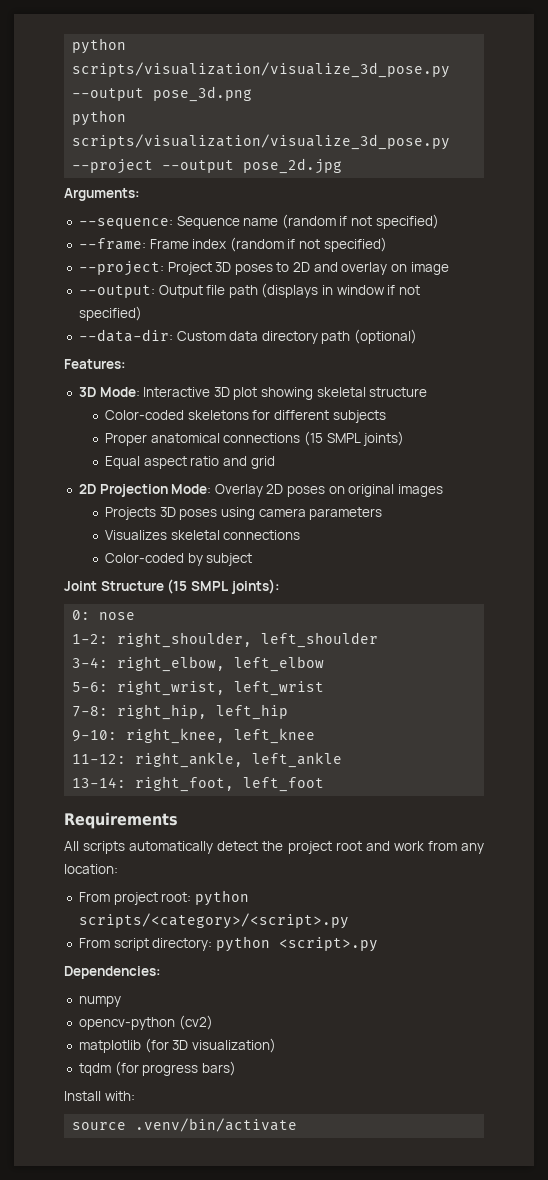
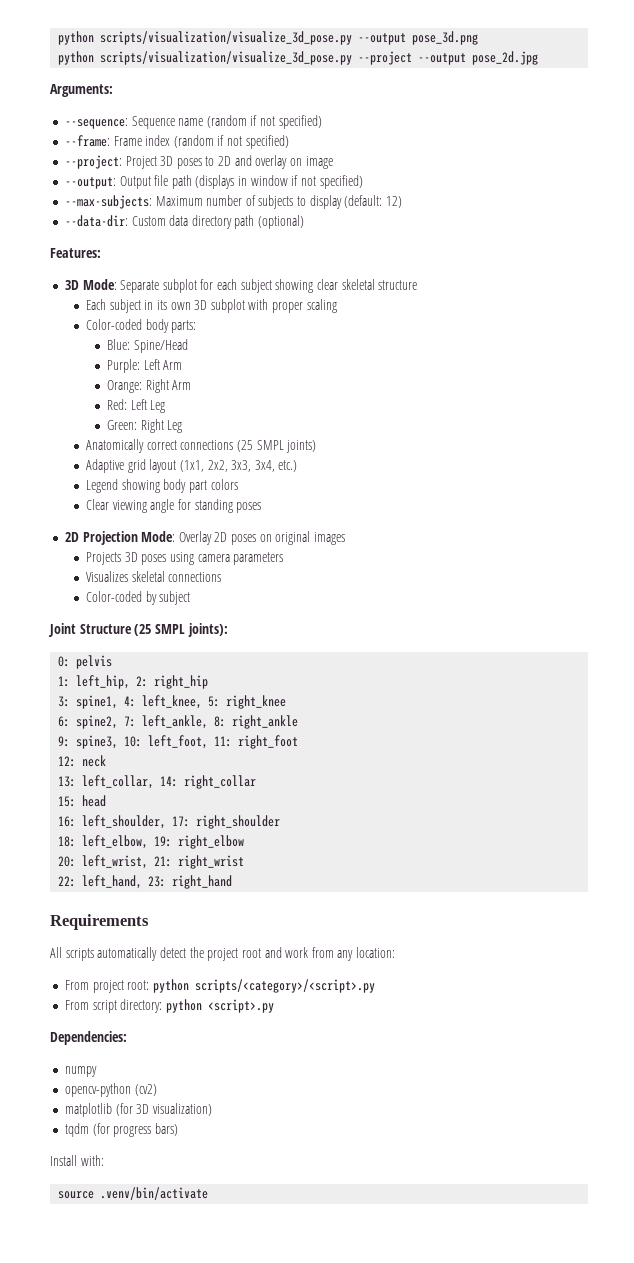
(142, 313) none -> [64,195,403,209] // --max-subjects: Maximum number of subjects to display (default: 12)
[143,387,428,400] [105,410,386,423] [105,431,405,446] [105,456,275,469] Interactive 3D plot showing skeletal structure // Color-coded skeletons for different subjects // Proper anatomical connections (15 SMPL joints) // Equal aspect ratio and grid -> [120,279,418,293] [85,299,337,313] [85,319,197,333] [107,339,188,353] [107,359,183,373] [107,379,192,393] [107,399,166,413] [107,419,183,433] [85,439,317,453] [85,459,298,473] [85,479,238,493] [85,499,262,513] Separate subplot for each subject showing clear skeletal structure // Each subject in its own 3D subplot with proper scaling // Color-coded body parts: // Blue: Spine/Head // Purple: Left Arm // Orange: Right Arm // Red: Left Leg // Green: Right Leg // Anatomically correct connections (25 SMPL joints) // Adaptive grid layout (1x1, 2x2, 3x3, 3x4, etc.) // Legend showing body part colors // Clear viewing angle for standing poses
[167,579,188,594] (15 -> [134,624,152,636] (25
[99,612,136,620] [72,632,379,648] [72,656,325,672] [72,680,325,696] [72,704,289,720] [72,728,316,744] [72,752,343,768] [72,776,325,792] nose // 1-2: right_shoulder, left_shoulder // 3-4: right_elbow, left_elbow // 5-6: right_wrist, left_wrist // 7-8: right_hip, left_hip // 9-10: right_knee, left_knee // 11-12: right_ankle, left_ankle // 13-14: right_foot, left_foot -> [76,655,113,669] [58,675,209,689] [58,695,287,709] [58,715,299,729] [58,735,299,749] [58,755,107,767] [58,775,257,789] [58,795,107,807] [58,815,281,829] [58,835,245,849] [58,855,245,869] [58,875,233,889] pelvis // 1: left_hip, 2: right_hip // 3: spine1, 4: left_knee, 5: right_knee // 6: spine2, 7: left_ankle, 8: right_ankle // 9: spine3, 10: left_foot, 11: right_foot // 12: neck // 13: left_collar, 14: right_collar // 15: head // 16: left_shoulder, 17: right_shoulder // 18: left_elbow, 19: right_elbow // 20: left_wrist, 21: right_wrist // 22: left_hand, 23: right_hand

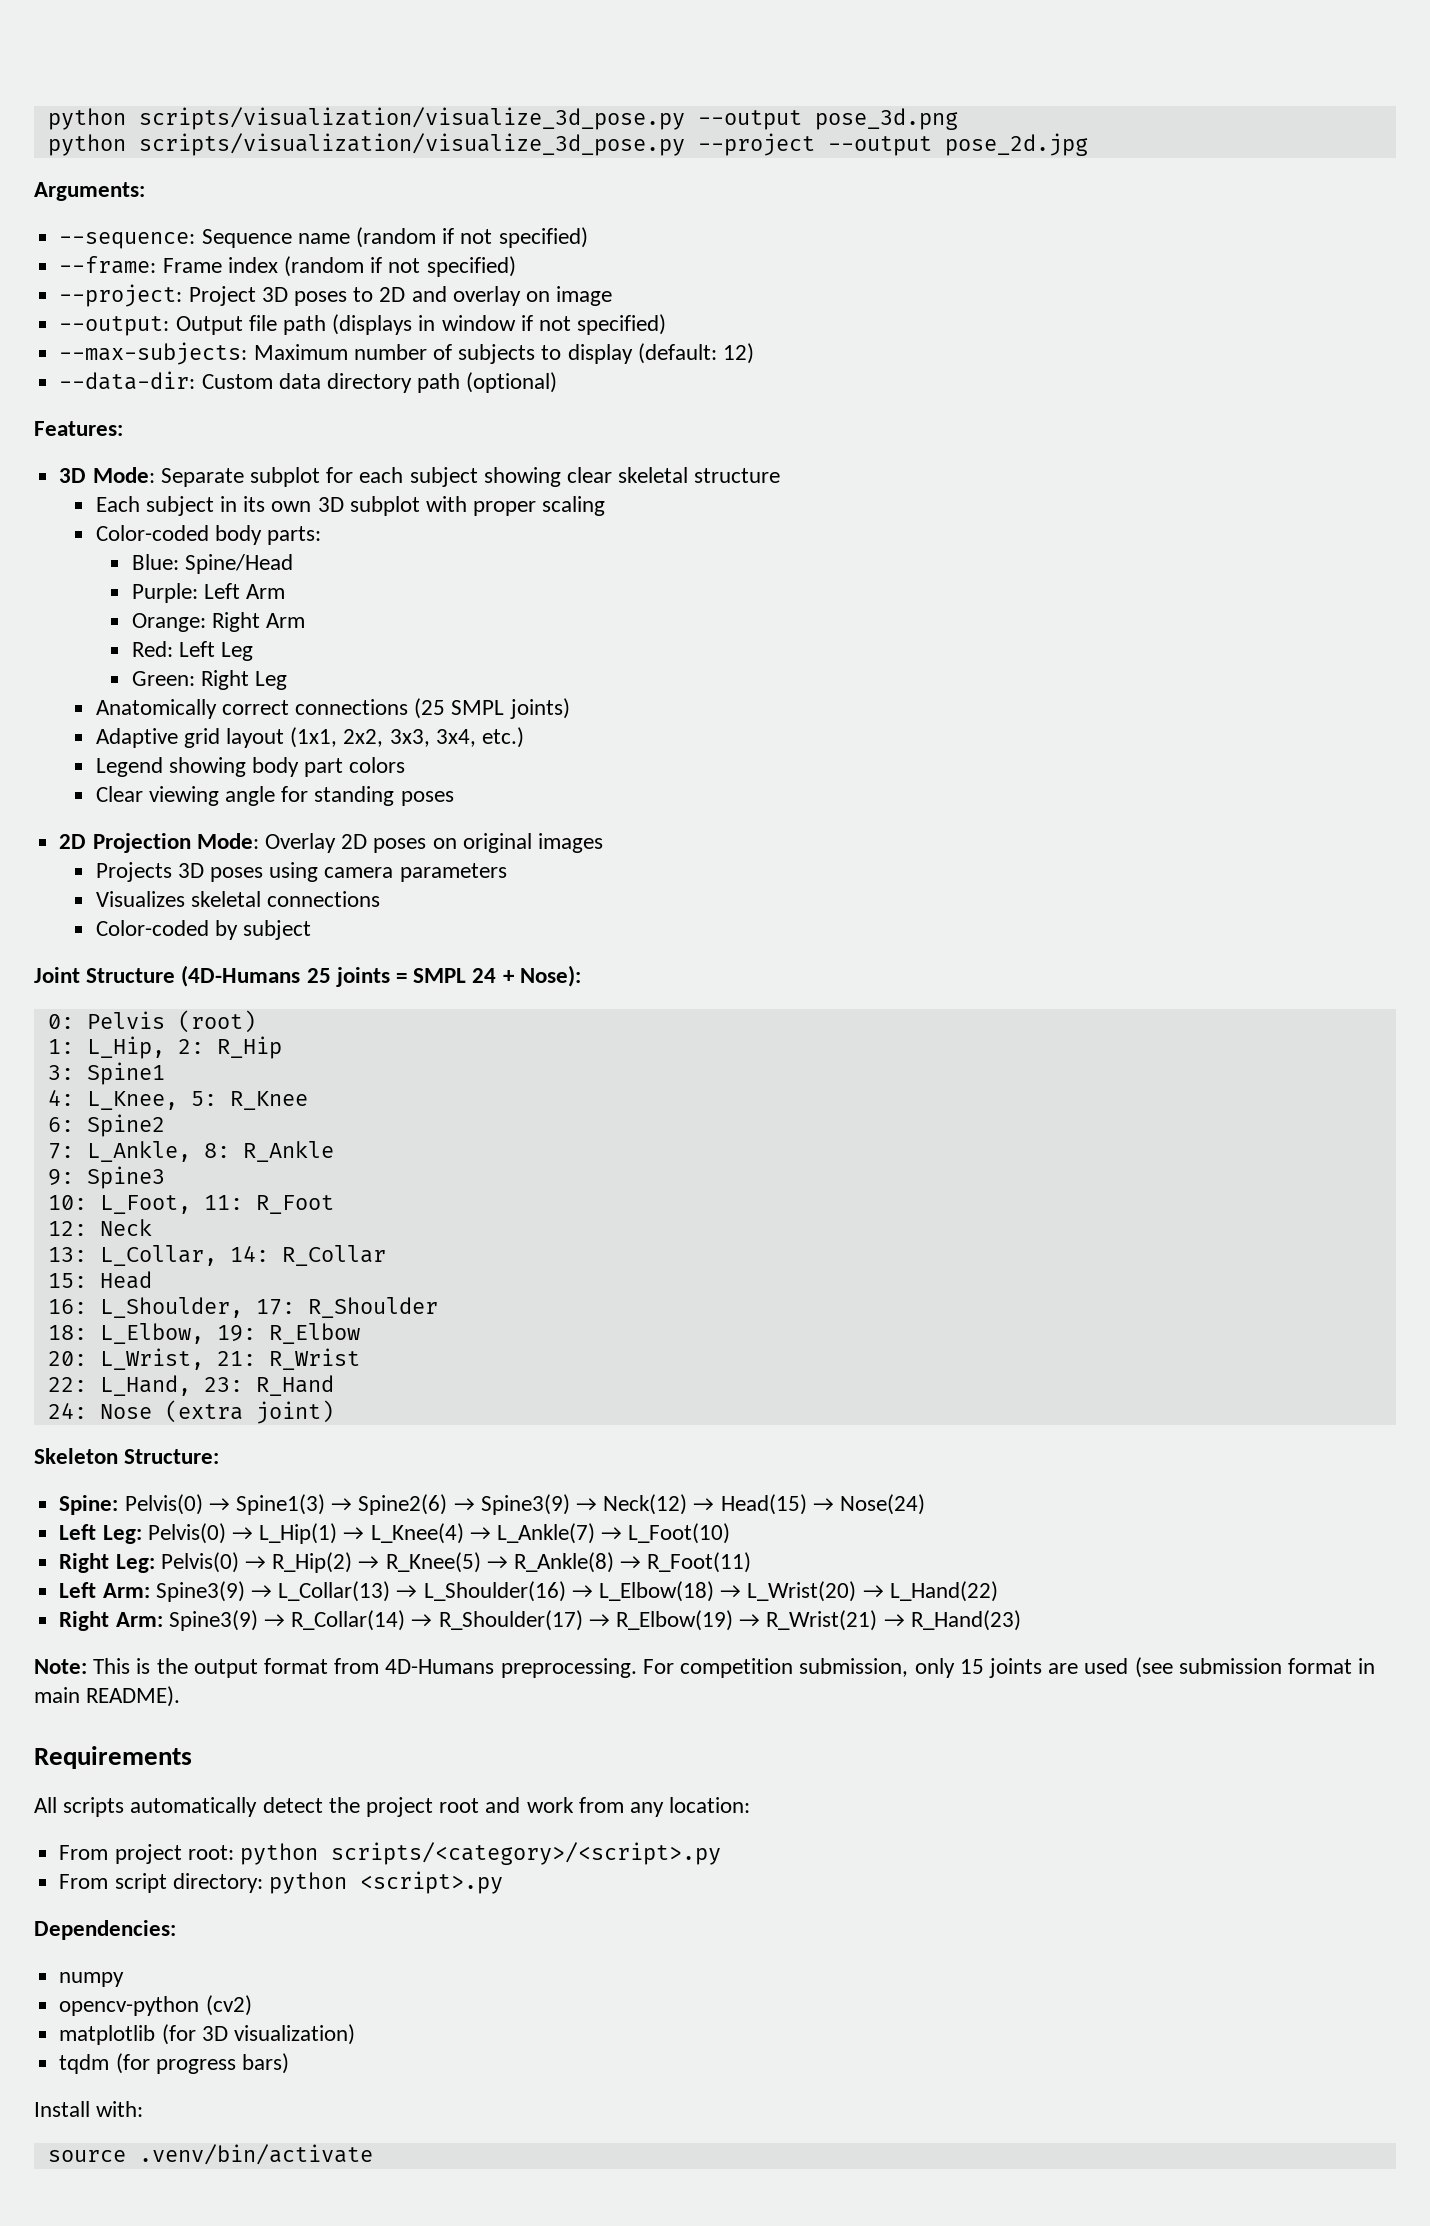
[134,623,228,637] (25 SMPL joints): -> [181,965,581,987] (4D-Humans 25 joints = SMPL 24 + Nose):
[76,655,113,669] pelvis -> [86,1010,256,1033] Pelvis (root)
[76,675,209,689] [58,695,287,709] [58,715,299,729] [58,735,299,749] left_hip, 2: right_hip // 3: spine1, 4: left_knee, 5: right_knee // 6: spine2, 7: left_ankle, 8: right_ankle // 9: spine3, 10: left_foot, 11: right_foot -> [86,1036,282,1059] [47,1062,165,1085] [47,1090,308,1110] [47,1114,165,1137] [47,1141,334,1162] [47,1166,165,1189] [47,1195,334,1214] L_Hip, 2: R_Hip // 3: Spine1 // 4: L_Knee, 5: R_Knee // 6: Spine2 // 7: L_Ankle, 8: R_Ankle // 9: Spine3 // 10: L_Foot, 11: R_Foot
[82,755,107,767] neck -> [99,1219,152,1236] Neck
[82,775,257,789] left_collar, 14: right_collar -> [99,1245,386,1266] L_Collar, 14: R_Collar
[82,795,107,807] head -> [99,1271,152,1289] Head
[82,815,281,829] [58,835,245,849] [58,855,245,869] [58,875,233,889] left_shoulder, 17: right_shoulder // 18: left_elbow, 19: right_elbow // 20: left_wrist, 21: right_wrist // 22: left_hand, 23: right_hand -> [99,1297,438,1318] [47,1323,360,1344] [47,1348,360,1370] [47,1375,334,1396] [47,1400,334,1424] [34,1448,220,1464] [59,1494,926,1515] [59,1523,731,1544] [59,1552,752,1573] [59,1581,998,1602] [59,1610,1021,1631] [34,1657,1376,1678] [34,1686,181,1707] L_Shoulder, 17: R_Shoulder // 18: L_Elbow, 19: R_Elbow // 20: L_Wrist, 21: R_Wrist // 22: L_Hand, 23: R_Hand // 24: Nose (extra joint) // Skeleton Structure: // Spine: Pelvis(0) → Spine1(3) → Spine2(6) → Spine3(9) → Neck(12) → Head(15) → Nose(24) // Left Leg: Pelvis(0) → L_Hip(1) → L_Knee(4) → L_Ankle(7) → L_Foot(10) // Right Leg: Pelvis(0) → R_Hip(2) → R_Knee(5) → R_Ankle(8) → R_Foot(11) // Left Arm: Spine3(9) → L_Collar(13) → L_Shoulder(16) → L_Elbow(18) → L_Wrist(20) → L_Hand(22) // Right Arm: Spine3(9) → R_Collar(14) → R_Shoulder(17) → R_Elbow(19) → R_Wrist(21) → R_Hand(23) // Note: This is the output format from 4D-Humans preprocessing. For competition submission, only 15 joints are used (see submission format in main README).

